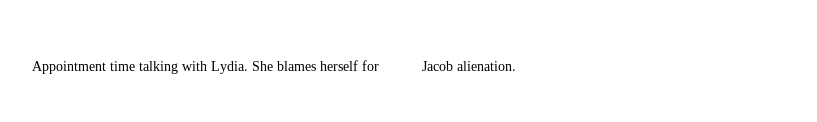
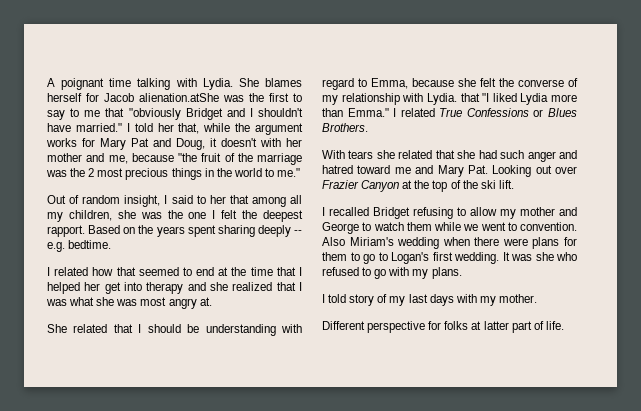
[32,61,106,74] Appointment -> [47,78,105,90] A poignant
[457,61,516,71] alienation. -> [139,93,302,102] [47,108,303,120] [47,123,303,135] [46,138,302,150] [47,153,302,165] [46,168,301,180] [47,195,302,207] [47,210,303,222] [47,225,302,237] [47,240,112,252] [47,267,303,276] [47,282,302,294] [46,297,212,309] [47,324,302,336] [322,78,578,90] [322,93,577,105] [322,108,577,117] [322,123,368,132] [322,150,577,162] [322,165,577,177] [322,180,514,192] [322,207,577,219] [322,222,577,234] [322,237,577,249] [322,252,577,264] [322,267,462,279] [322,294,537,306] [322,321,564,333] alienation.atShe was the first to say to me that "obviously Bridget and I shouldn't have married." I told her that, while the argument works for Mary Pat and Doug, it doesn't with her mother and me, because "the fruit of the marriage was the 2 most precious things in the world to me." // Out of random insight, I said to her that among all my children, she was the one I felt the deepest rapport. Based on the years spent sharing deeply -- e.g. bedtime. // I related how that seemed to end at the time that I helped her get into therapy and she realized that I was what she was most angry at. // She related that I should be understanding with regard to Emma, because she felt the converse of my relationship with Lydia. that "I liked Lydia more than Emma." I related True Confessions or Blues Brothers. // With tears she related that she had such anger and hatred toward me and Mary Pat. Looking out over Frazier Canyon at the top of the ski lift. // I recalled Bridget refusing to allow my mother and George to watch them while we went to convention. Also Miriam's wedding when there were plans for them to go to Logan's first wedding. It was she who refused to go with my plans. // I told story of my last days with my mother. // Different perspective for folks at latter part of life.

